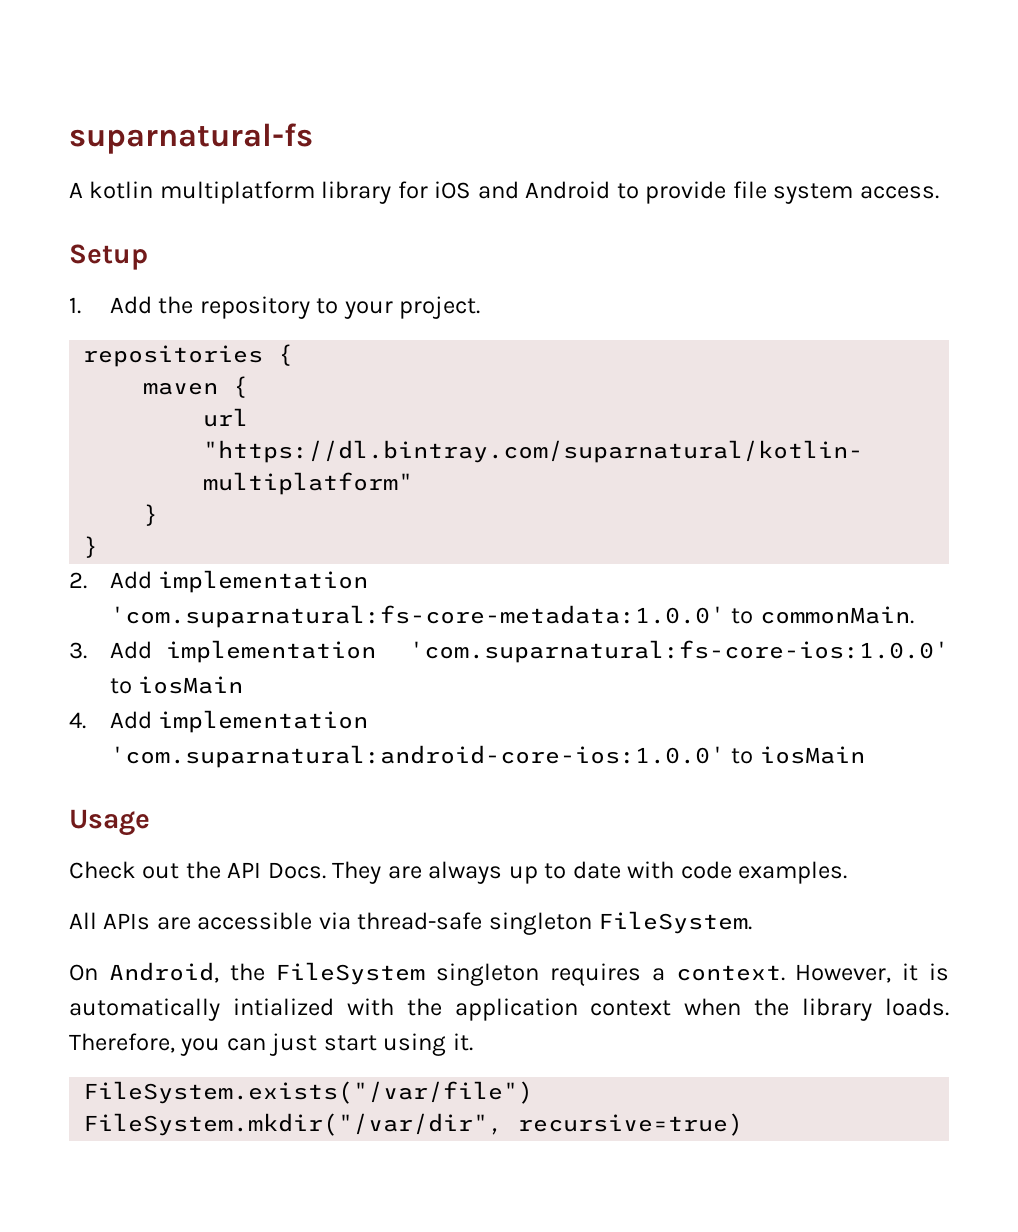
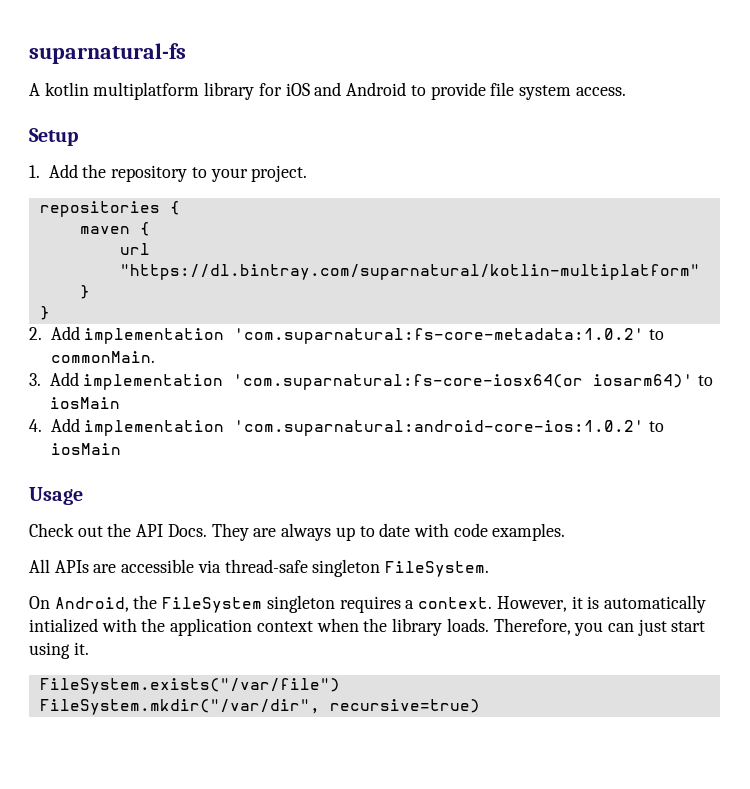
[109,605,725,628] 'com.suparnatural:fs-core-metadata:1.0.0' -> [234,328,645,344] 'com.suparnatural:fs-core-metadata:1.0.2'
[409,640,949,663] 'com.suparnatural:fs-core-ios:1.0.0' -> [233,374,694,390] 'com.suparnatural:fs-core-iosx64(or iosarm64)'
[109,745,725,768] 'com.suparnatural:android-core-ios:1.0.0' -> [234,420,645,436] 'com.suparnatural:android-core-ios:1.0.2'

